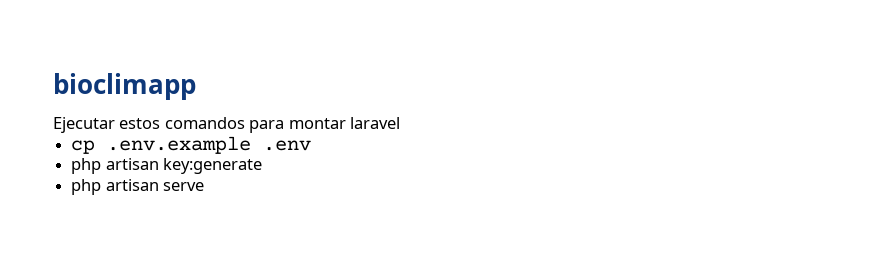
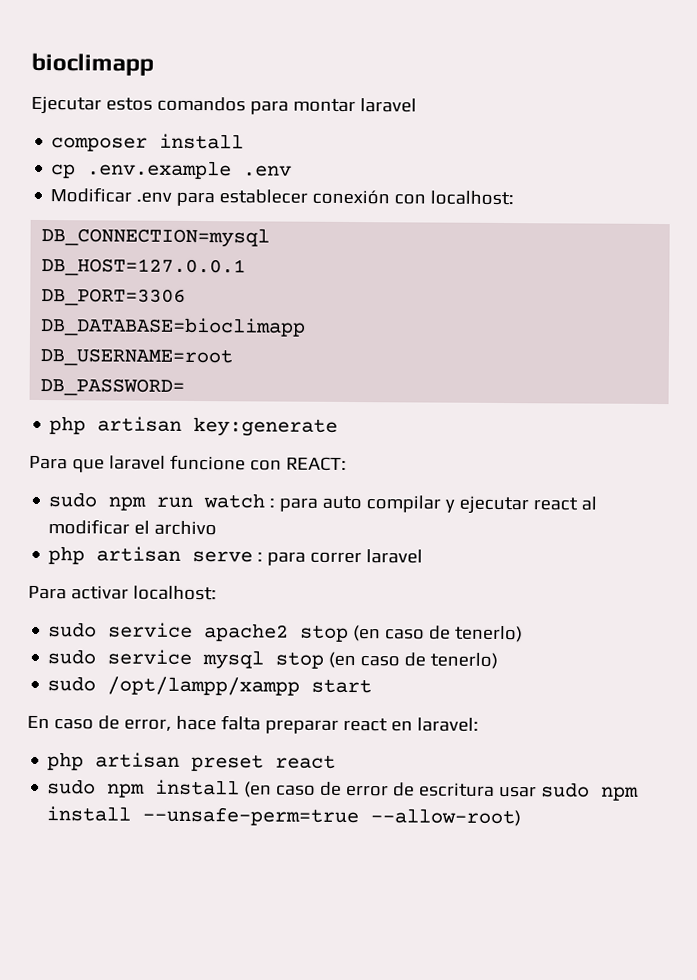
(401, 123) none -> [51,133,245,152] // composer install
[71,158,263,174] [71,179,205,195] php artisan key:generate // php artisan serve -> [50,187,515,207] [41,227,271,248] [41,258,247,277] [41,288,187,306] [40,317,307,337] [40,348,234,367] [40,378,186,396] [49,416,339,437] [29,454,347,473] [48,492,598,515] [48,519,218,536] [48,546,424,566] [28,585,217,601] [48,622,524,643] [47,649,499,670] [47,676,373,696] [27,715,479,734] [47,752,337,772] [47,779,640,801] [46,806,522,827] Modificar .env para establecer conexión con localhost: // DB_CONNECTION=mysql // DB_HOST=127.0.0.1 // DB_PORT=3306 // DB_DATABASE=bioclimapp // DB_USERNAME=root // DB_PASSWORD= // php artisan key:generate // Para que laravel funcione con REACT: // sudo npm run watch : para auto compilar y ejecutar react al modificar el archivo // php artisan serve : para correr laravel // Para activar localhost: // sudo service apache2 stop (en caso de tenerlo) // sudo service mysql stop (en caso de tenerlo) // sudo /opt/lampp/xampp start // En caso de error, hace falta preparar react en laravel: // php artisan preset react // sudo npm install (en caso de error de escritura usar sudo npm install --unsafe-perm=true --allow-root)

